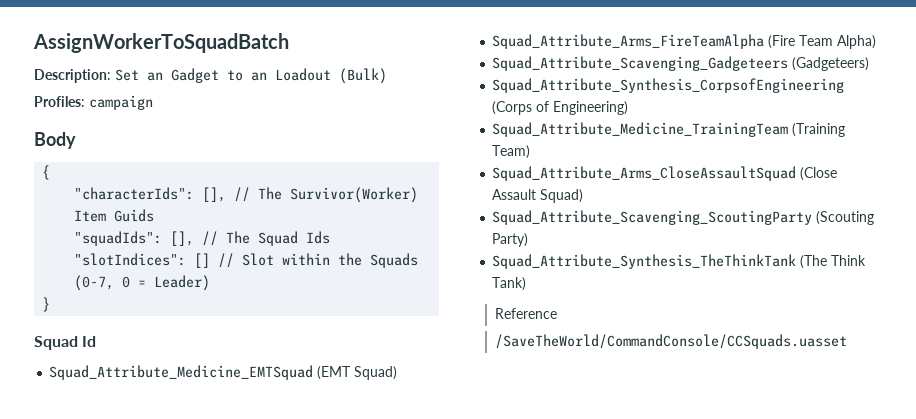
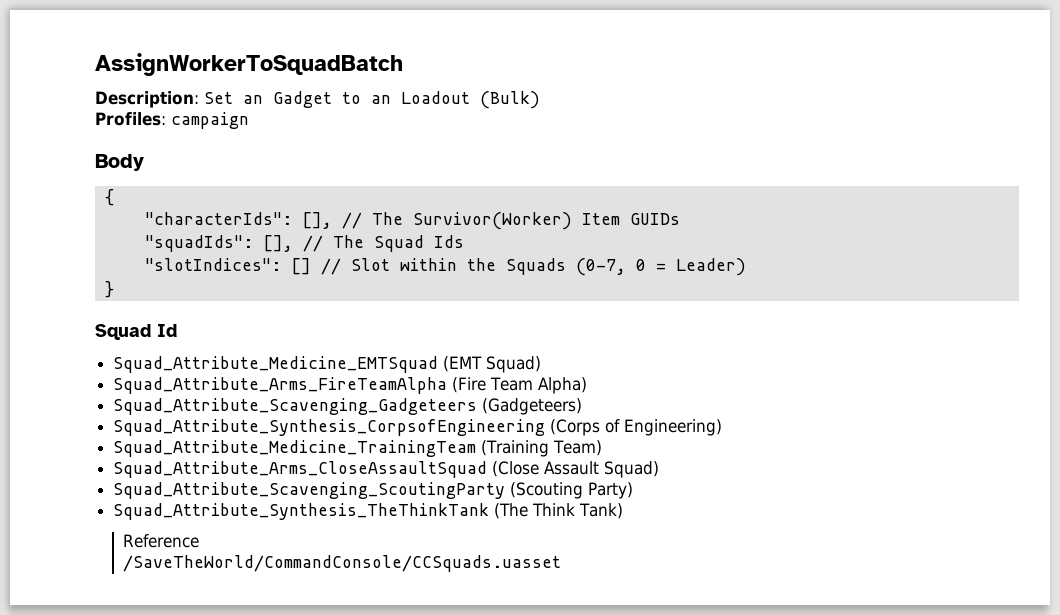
[114,209,155,222] Guids -> [629,213,680,225] GUIDs

